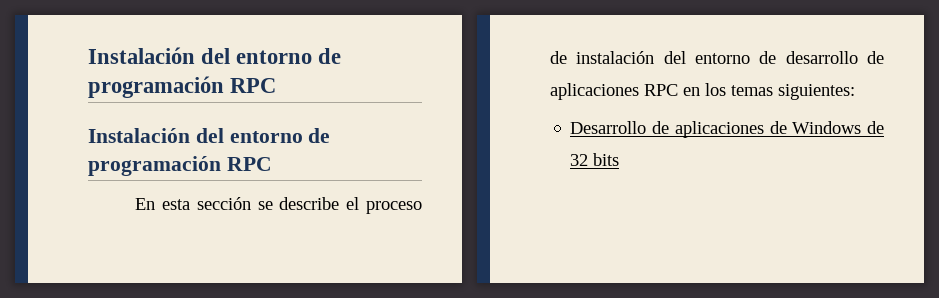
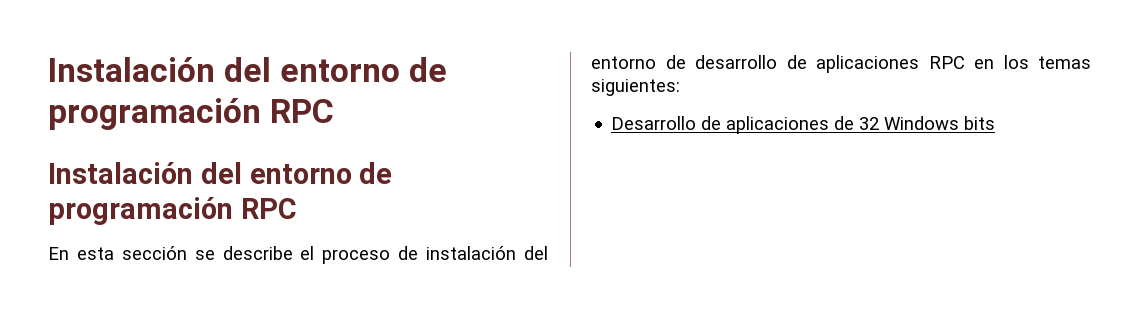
[792,121,884,134] [570,154,589,166] Windows de 32 -> [859,116,960,130] 32 Windows

